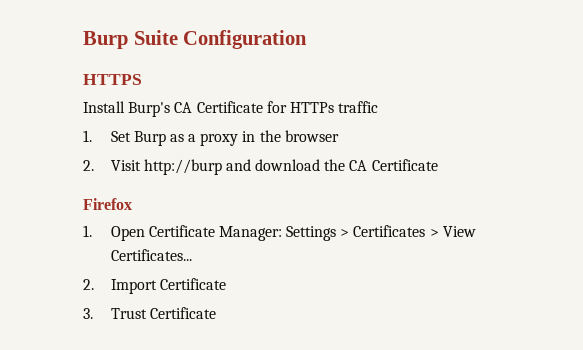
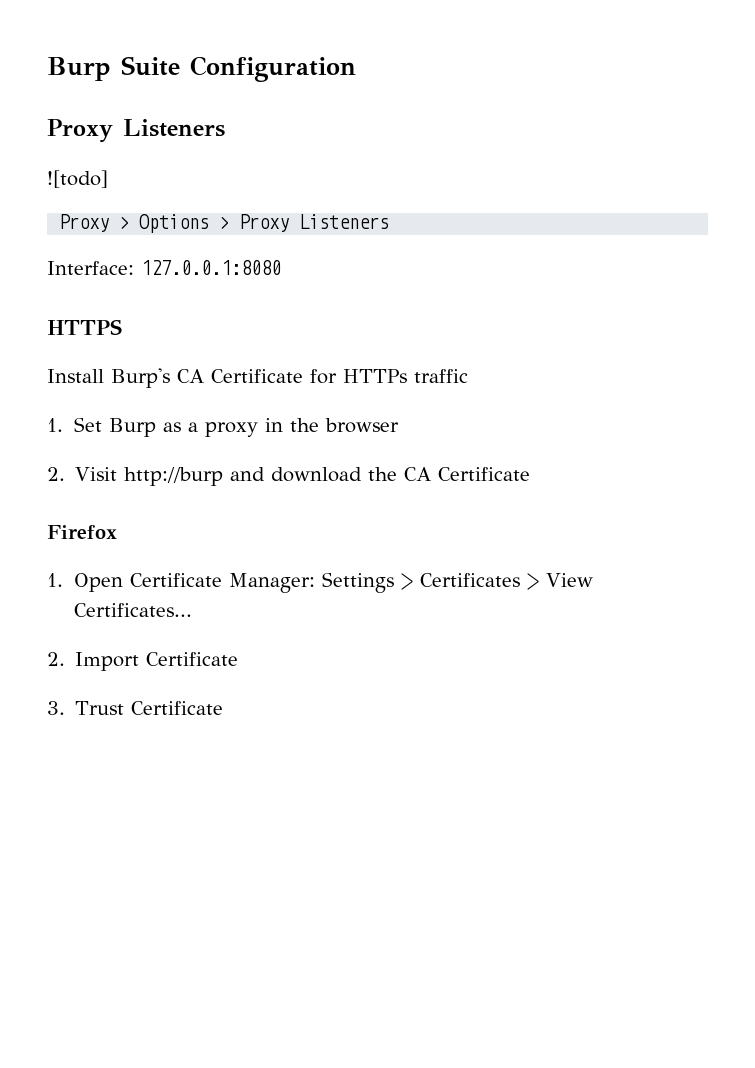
(308, 39) none -> [47,119,225,143] [47,170,108,188] [59,214,390,233] [47,260,281,275] // Proxy Listeners // ![todo] // Proxy > Options > Proxy Listeners // Interface: 127.0.0.1:8080

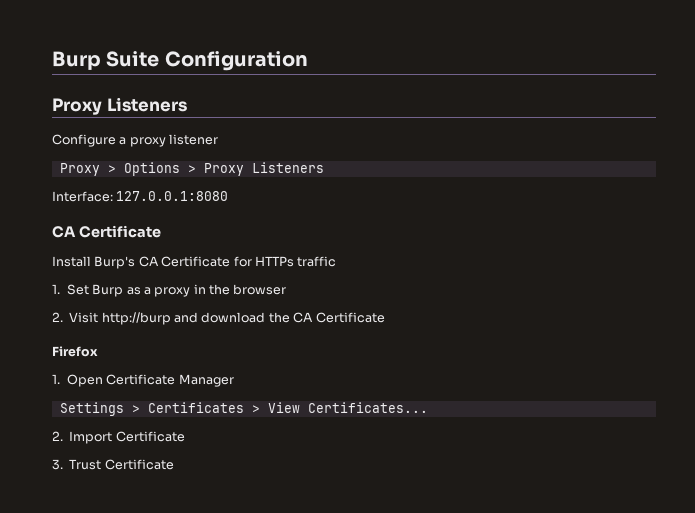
[47,170,108,188] ![todo] -> [52,134,219,147] Configure a proxy listener
[47,319,122,335] HTTPS -> [52,225,161,238] CA Certificate
[229,573,316,593] Manager: -> [178,374,234,387] Manager //

